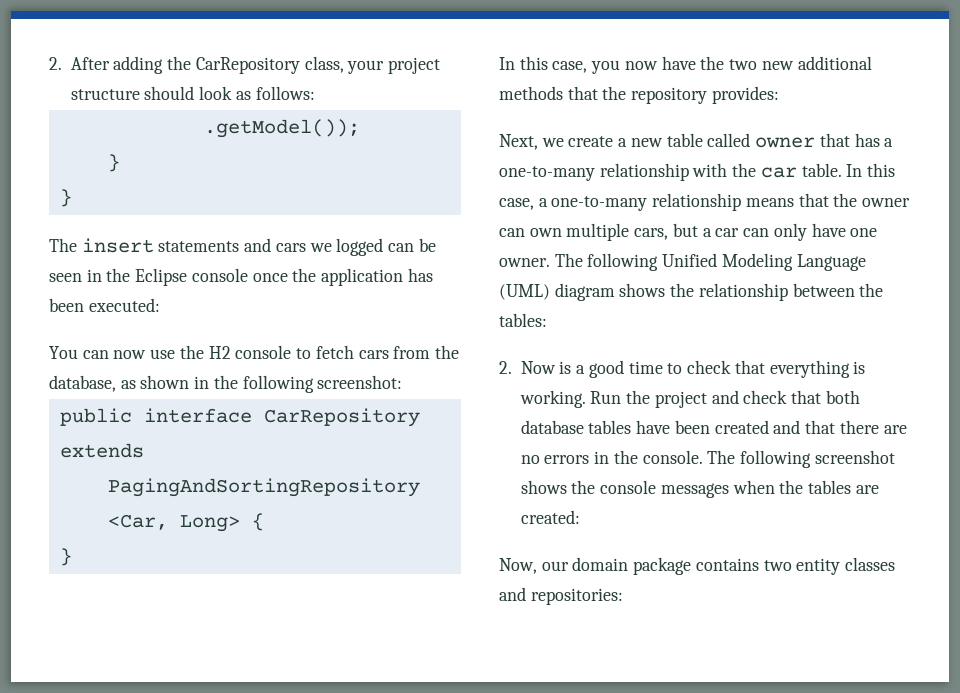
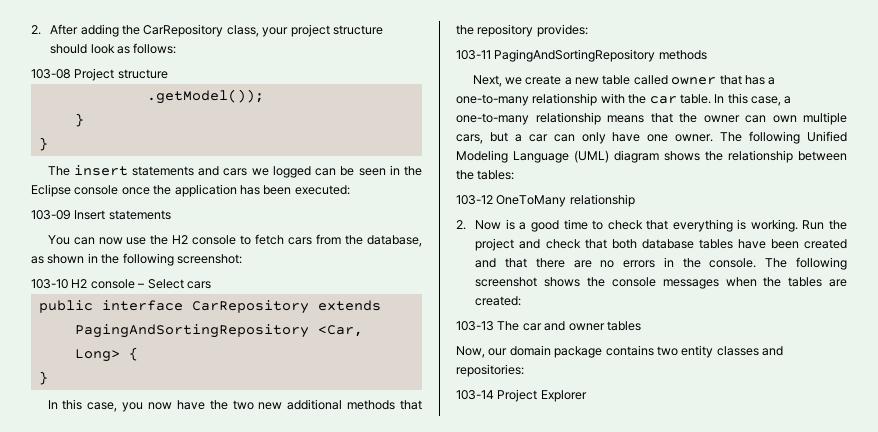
(315, 93) none -> [31,68,168,81] // 103-08 Project structure
(160, 305) none -> [31,210,171,220] // 103-09 Insert statements
(403, 382) none -> [31,279,211,289] // 103-10 H2 console – Select cars
(779, 95) none -> [456,49,707,62] // 103-11 PagingAndSortingRepository methods
(547, 320) none -> [456,194,635,207] // 103-12 OneToMany relationship
(580, 517) none -> [456,321,641,331] // 103-13 The car and owner tables
(623, 596) none -> [456,389,587,402] // 103-14 Project Explorer

